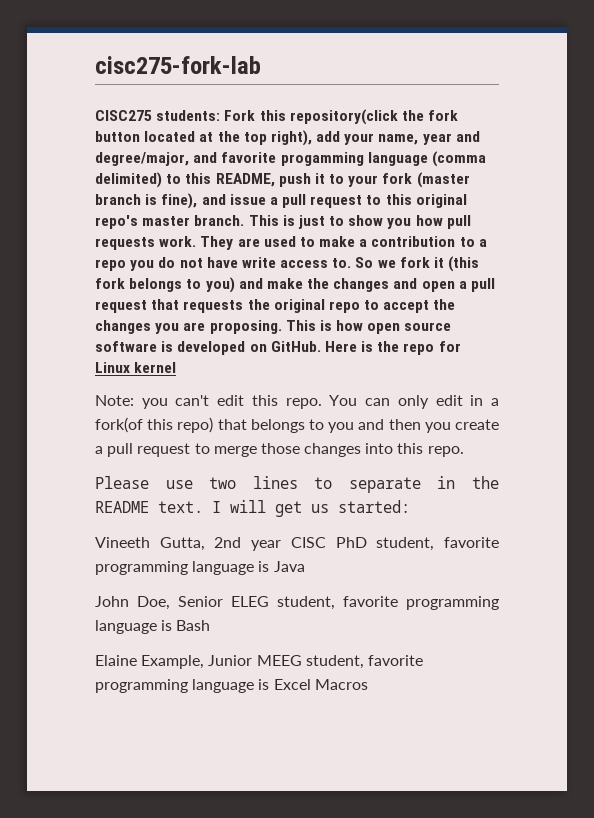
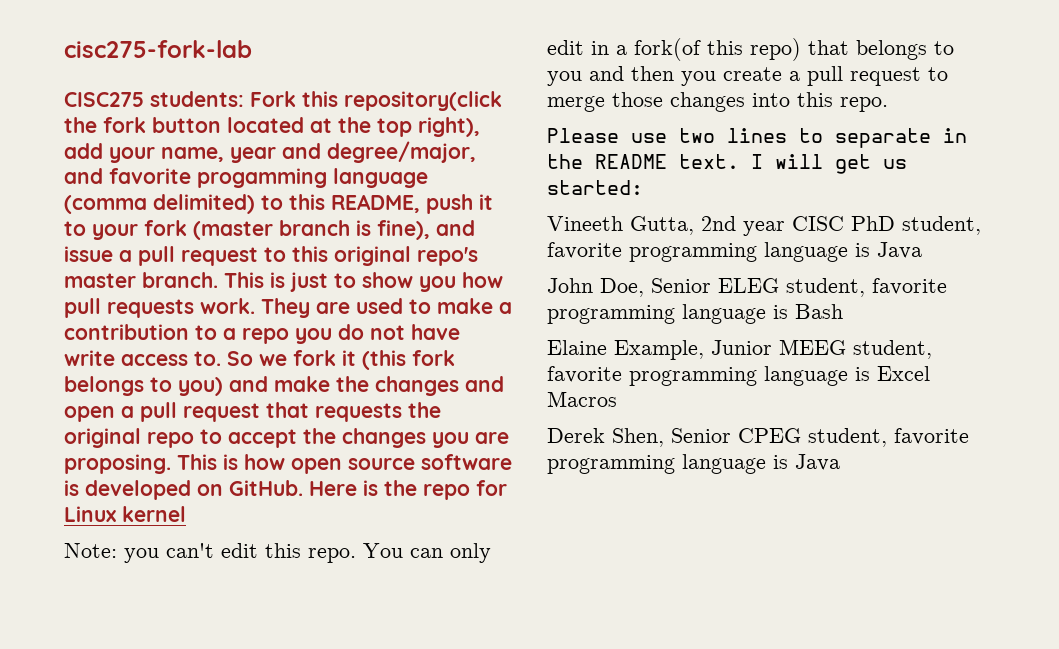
(368, 684) none -> [547,428,969,447] [547,454,840,474] // Derek Shen, Senior CPEG student, favorite programming language is Java

